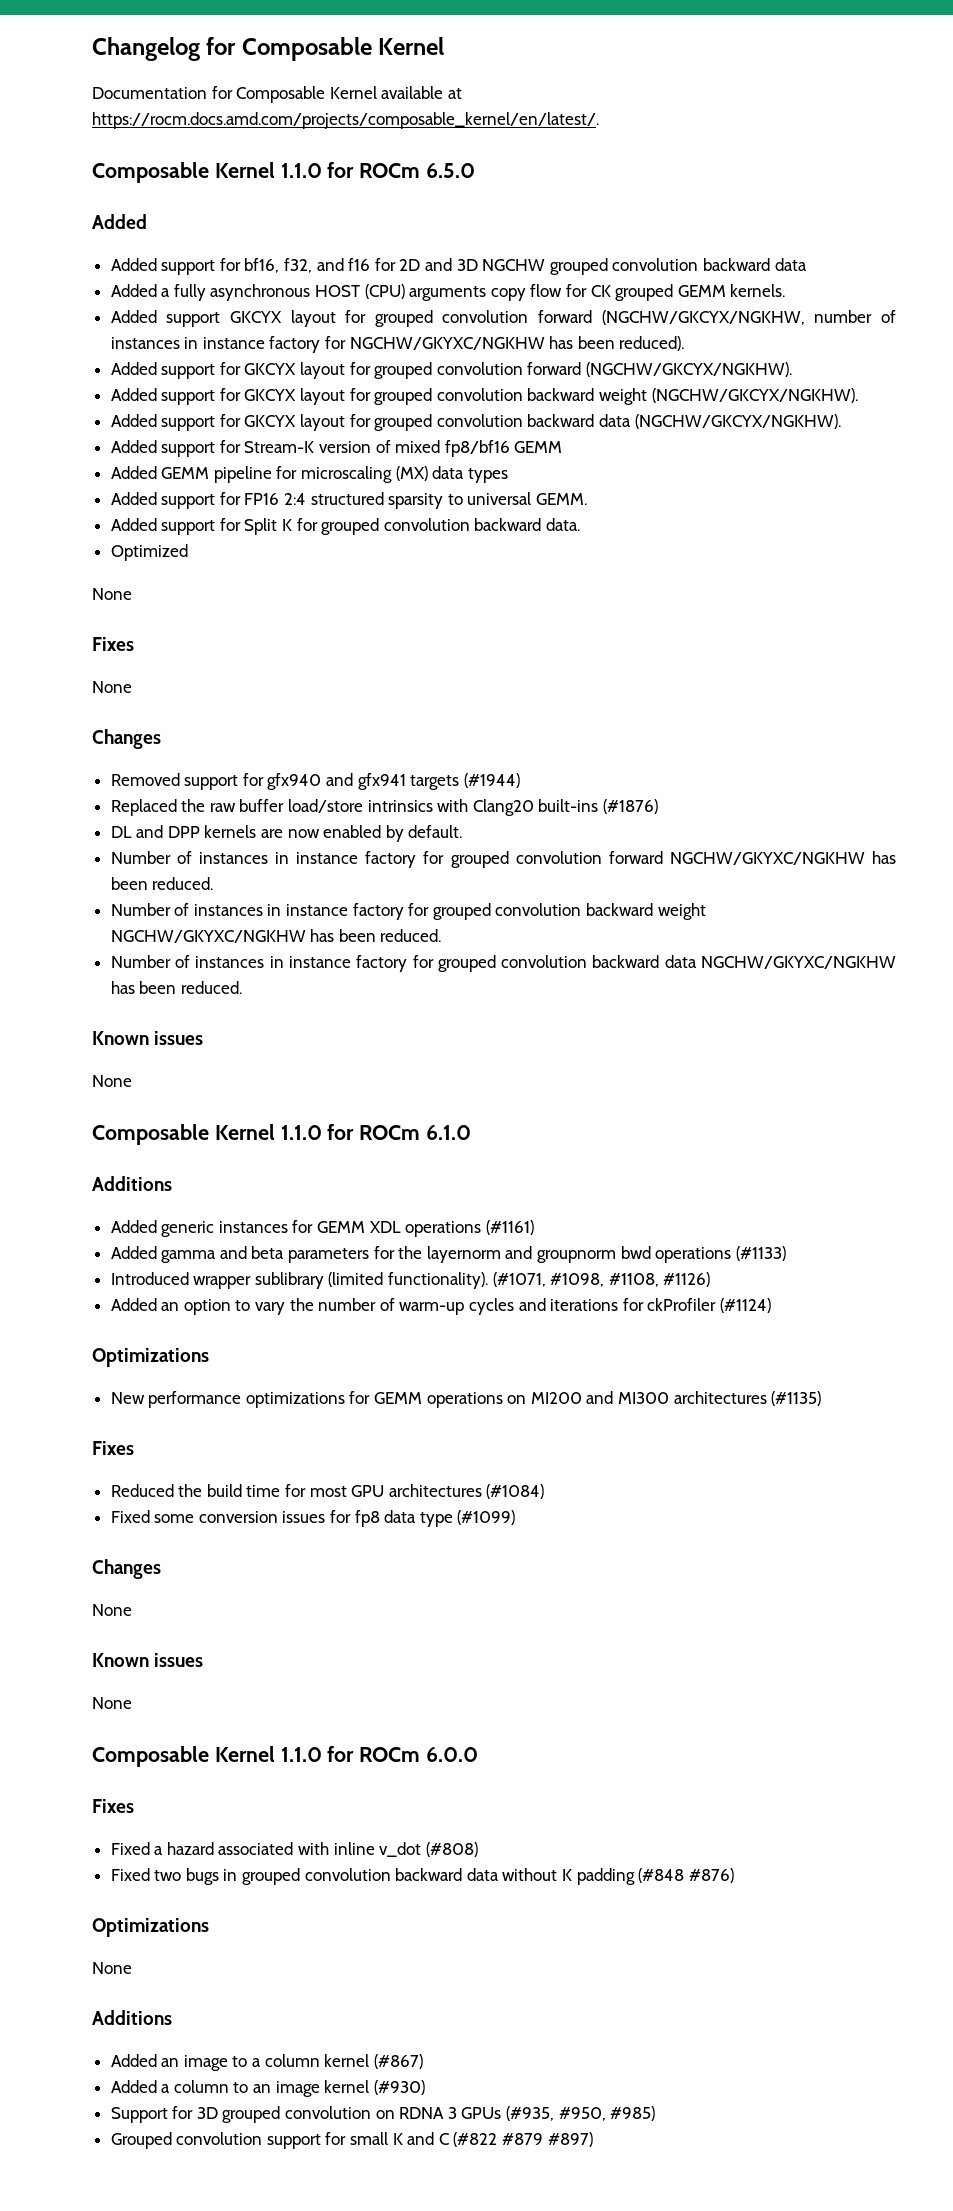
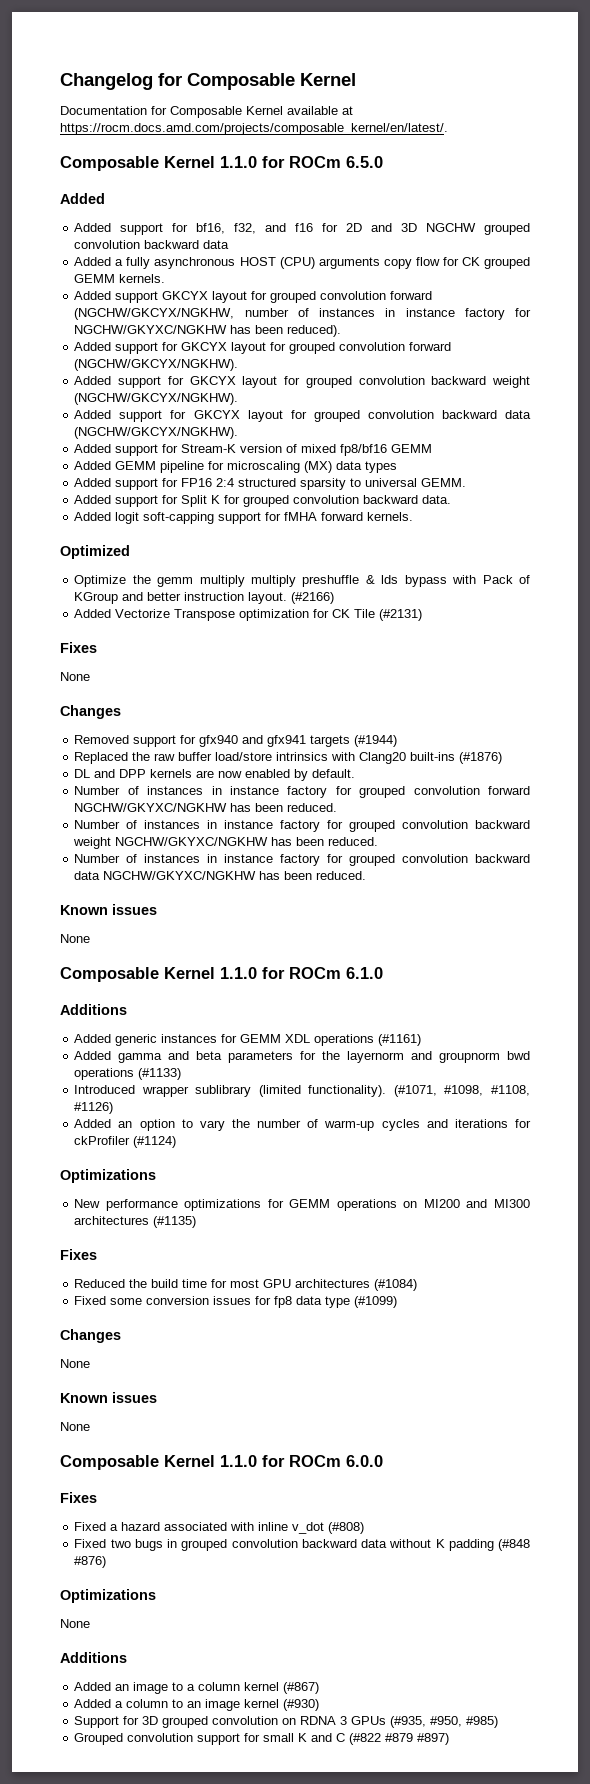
[110,544,188,561] [92,588,132,600] Optimized // None -> [74,512,414,524] [60,545,130,559] [74,575,530,587] [74,592,335,604] [74,609,423,621] Added logit soft-capping support for fMHA forward kernels. // Optimized // Optimize the gemm multiply multiply preshuffle & lds bypass with Pack of KGroup and better instruction layout. (#2166) // Added Vectorize Transpose optimization for CK Tile (#2131)

